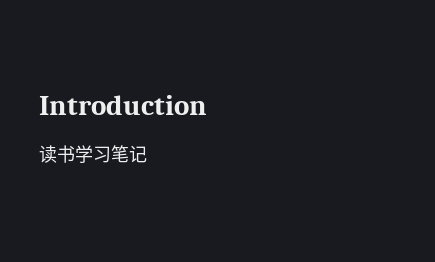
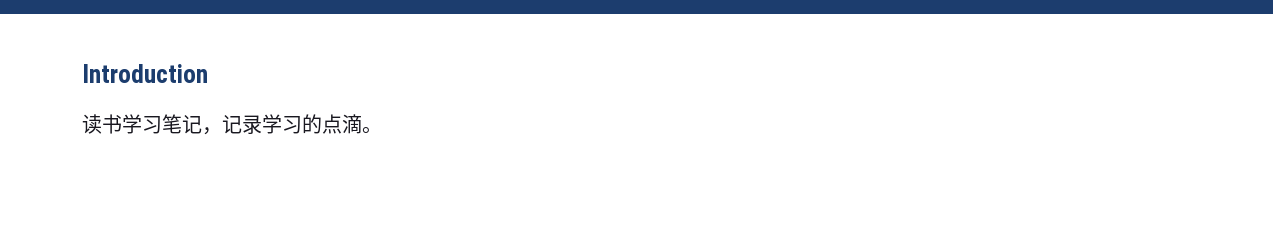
(147, 154) none -> [202,114,382,135] ，记录学习的点滴。

